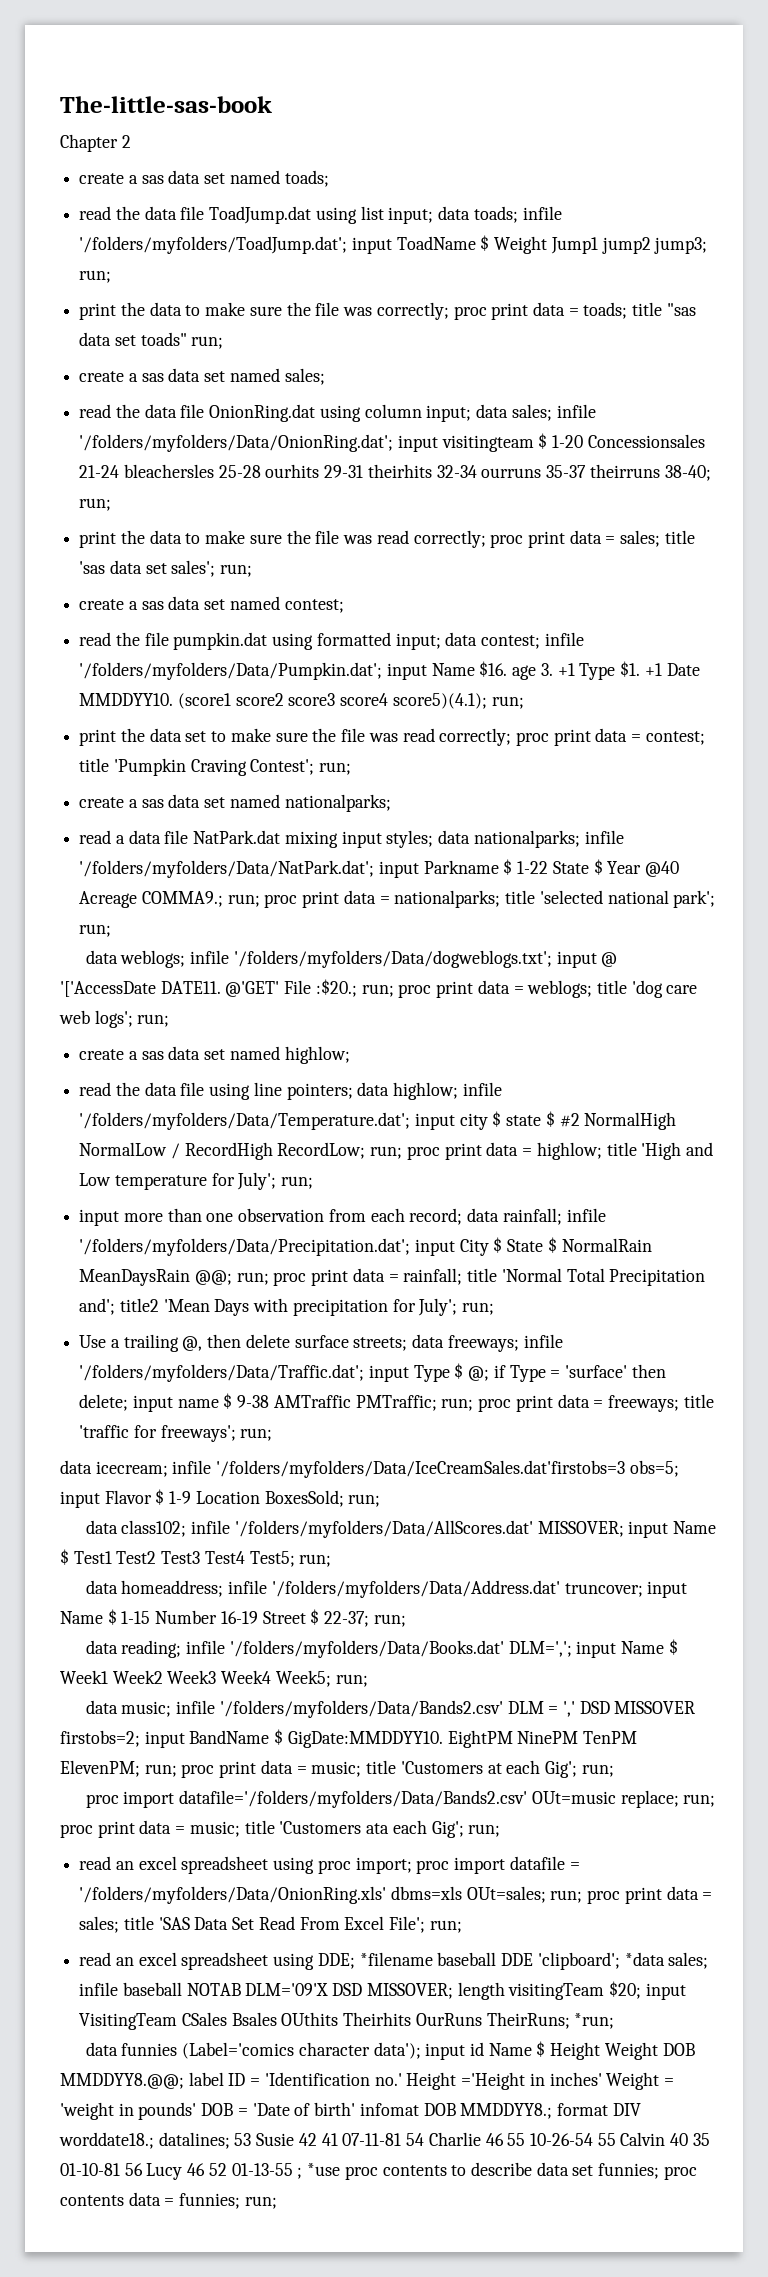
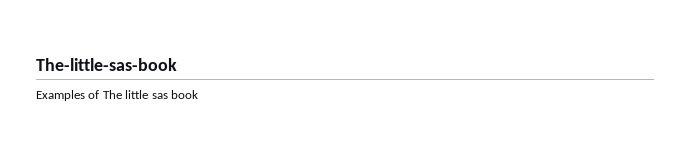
[60,134,131,152] [79,170,329,187] [79,206,562,224] [79,235,708,254] [79,270,112,283] [79,302,696,320] [79,332,224,349] [79,368,325,385] [79,404,596,422] [79,433,705,452] [79,464,711,481] [79,498,112,511] [79,530,695,548] [79,560,253,577] [79,596,344,613] [79,632,584,650] [79,661,700,680] [79,693,524,709] [79,728,705,746] [79,758,352,776] [79,794,391,812] [79,830,624,848] [79,859,680,878] [79,890,716,908] [79,924,112,937] [85,950,618,968] [60,979,698,998] [59,1010,170,1028] [79,1046,350,1064] [79,1082,502,1100] [79,1111,677,1130] [79,1142,713,1160] [79,1172,314,1190] [79,1208,606,1226] [79,1237,652,1256] [79,1268,706,1286] [79,1298,495,1316] [79,1334,563,1352] [79,1363,666,1382] [79,1393,714,1412] [79,1425,273,1442] [60,1460,679,1478] [60,1489,381,1508] [85,1520,717,1538] [60,1549,332,1567] [85,1580,688,1598] [60,1609,406,1627] [85,1639,678,1658] [60,1670,368,1687] [85,1700,696,1718] [60,1729,638,1748] [60,1760,614,1778] [85,1790,716,1808] [60,1820,501,1838] [79,1856,580,1874] [79,1886,713,1904] [79,1916,462,1933] [79,1952,709,1970] [79,1981,686,2000] [79,2012,615,2030] [85,2041,695,2060] [60,2072,674,2090] [60,2102,641,2120] [59,2132,710,2149] [60,2162,697,2180] [60,2192,277,2209] Chapter 2 // create a sas data set named toads; // read the data file ToadJump.dat using list input; data toads; infile '/folders/myfolders/ToadJump.dat'; input ToadName $ Weight Jump1 jump2 jump3; run; // print the data to make sure the file was correctly; proc print data = toads; title "sas data set toads" run; // create a sas data set named sales; // read the data file OnionRing.dat using column input; data sales; infile '/folders/myfolders/Data/OnionRing.dat'; input visitingteam $ 1-20 Concessionsales 21-24 bleachersles 25-28 ourhits 29-31 theirhits 32-34 ourruns 35-37 theirruns 38-40; run; // print the data to make sure the file was read correctly; proc print data = sales; title 'sas data set sales'; run; // create a sas data set named contest; // read the file pumpkin.dat using formatted input; data contest; infile '/folders/myfolders/Data/Pumpkin.dat'; input Name $16. age 3. +1 Type $1. +1 Date MMDDYY10. (score1 score2 score3 score4 score5)(4.1); run; // print the data set to make sure the file was read correctly; proc print data = contest; title 'Pumpkin Craving Contest'; run; // create a sas data set named nationalparks; // read a data file NatPark.dat mixing input styles; data nationalparks; infile '/folders/myfolders/Data/NatPark.dat'; input Parkname $ 1-22 State $ Year @40 Acreage COMMA9.; run; proc print data = nationalparks; title 'selected national park'; run; // data weblogs; infile '/folders/myfolders/Data/dogweblogs.txt'; input @ '['AccessDate DATE11. @'GET' File :$20.; run; proc print data = weblogs; title 'dog care web logs'; run; // create a sas data set named highlow; // read the data file using line pointers; data highlow; infile '/folders/myfolders/Data/Temperature.dat'; input city $ state $ #2 NormalHigh NormalLow / RecordHigh RecordLow; run; proc print data = highlow; title 'High and Low temperature for July'; run; // input more than one observation from each record; data rainfall; infile '/folders/myfolders/Data/Precipitation.dat'; input City $ State $ NormalRain MeanDaysRain @@; run; proc print data = rainfall; title 'Normal Total Precipitation and'; title2 'Mean Days with precipitation for July'; run; // Use a trailing @, then delete surface streets; data freeways; infile '/folders/myfolders/Data/Traffic.dat'; input Type $ @; if Type = 'surface' then delete; input name $ 9-38 AMTraffic PMTraffic; run; proc print data = freeways; title 'traffic for freeways'; run; // data icecream; infile '/folders/myfolders/Data/IceCreamSales.dat'firstobs=3 obs=5; input Flavor $ 1-9 Location BoxesSold; run; // data class102; infile '/folders/myfolders/Data/AllScores.dat' MISSOVER; input Name $ Test1 Test2 Test3 Test4 Test5; run; // data homeaddress; infile '/folders/myfolders/Data/Address.dat' truncover; input Name $ 1-15 Number 16-19 Street $ 22-37; run; // data reading; infile '/folders/myfolders/Data/Books.dat' DLM=','; input Name $ Week1 Week2 Week3 Week4 Week5; run; // data music; infile '/folders/myfolders/Data/Bands2.csv' DLM = ',' DSD MISSOVER firstobs=2; input BandName $ GigDate:MMDDYY10. EightPM NinePM TenPM ElevenPM; run; proc print data = music; title 'Customers at each Gig'; run; // proc import datafile='/folders/myfolders/Data/Bands2.csv' OUt=music replace; run; proc print data = music; title 'Customers ata each Gig'; run; // read an excel spreadsheet using proc import; proc import datafile = '/folders/myfolders/Data/OnionRing.xls' dbms=xls OUt=sales; run; proc print data = sales; title 'SAS Data Set Read From Excel File'; run; // read an excel spreadsheet using DDE; *filename baseball DDE 'clipboard'; *data sales; infile baseball NOTAB DLM='09'X DSD MISSOVER; length visitingTeam $20; input VisitingTeam CSales Bsales OUthits Theirhits OurRuns TheirRuns; *run; // data funnies (Label='comics character data'); input id Name $ Height Weight DOB MMDDYY8.@@; label ID = 'Identification no.' Height ='Height in inches' Weight = 'weight in pounds' DOB = 'Date of birth' infomat DOB MMDDYY8.; format DIV worddate18.; datalines; 53 Susie 42 41 07-11-81 54 Charlie 46 55 10-26-54 55 Calvin 40 35 01-10-81 56 Lucy 46 52 01-13-55 ; *use proc contents to describe data set funnies; proc contents data = funnies; run; -> [36,90,198,101] Examples of The little sas book

